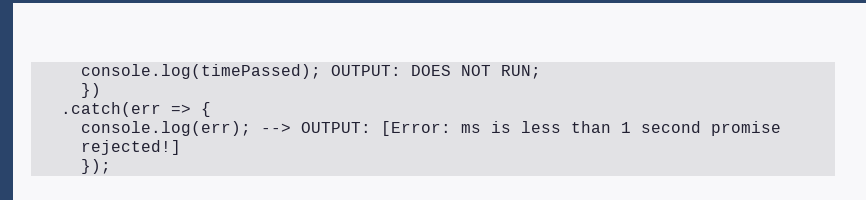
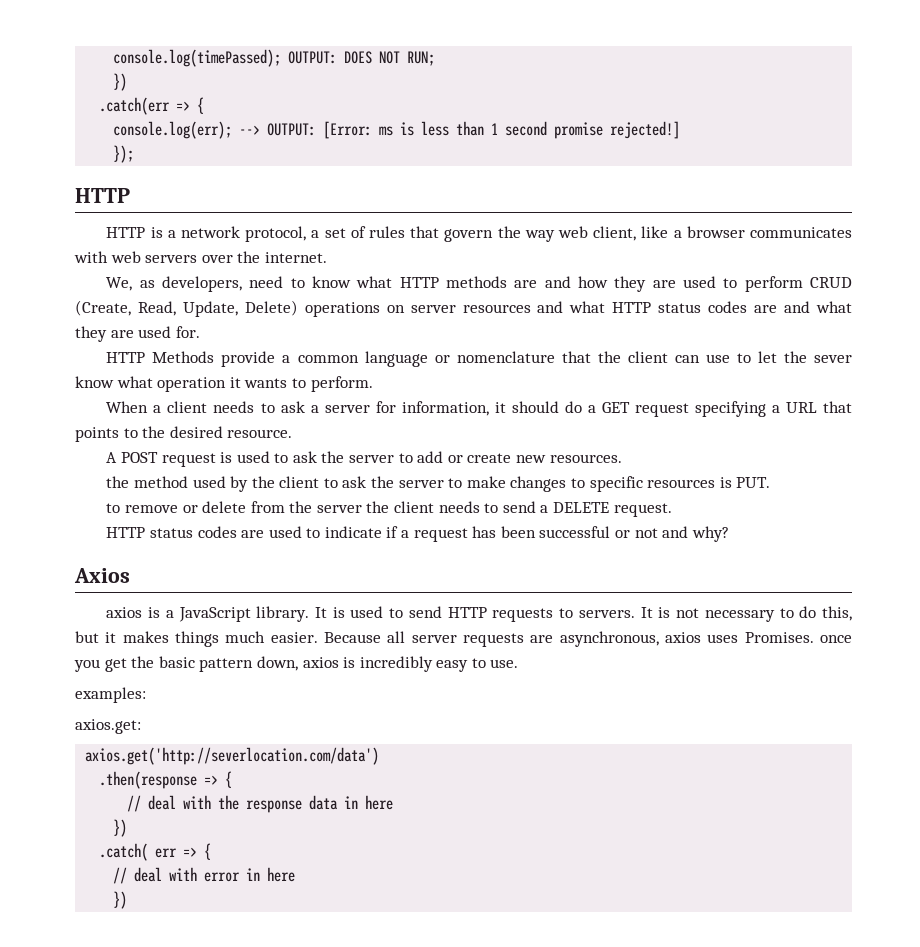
(111, 166) none -> [75,188,130,203] [106,226,853,242] [74,251,327,263] [106,276,853,292] [75,300,852,317] [75,326,200,342] [106,351,852,367] [75,376,373,392] [106,401,852,417] [75,426,293,442] [106,451,622,467] [106,476,771,492] [106,501,672,517] [106,526,729,542] [74,568,130,583] [106,606,852,622] [75,631,852,647] [74,656,519,672] [75,687,146,703] [75,719,141,734] [85,747,380,765] [99,771,233,789] [127,795,394,813] [113,819,128,837] [99,843,212,861] [113,867,296,884] [113,891,128,909] // HTTP // HTTP is a network protocol, a set of rules that govern the way web client, like a browser communicates with web servers over the internet. // We, as developers, need to know what HTTP methods are and how they are used to perform CRUD (Create, Read, Update, Delete) operations on server resources and what HTTP status codes are and what they are used for. // HTTP Methods provide a common language or nomenclature that the client can use to let the sever know what operation it wants to perform. // When a client needs to ask a server for information, it should do a GET request specifying a URL that points to the desired resource. // A POST request is used to ask the server to add or create new resources. // the method used by the client to ask the server to make changes to specific resources is PUT. // to remove or delete from the server the client needs to send a DELETE request. // HTTP status codes are used to indicate if a request has been successful or not and why? // Axios // axios is a JavaScript library. It is used to send HTTP requests to servers. It is not necessary to do this, but it makes things much easier. Because all server requests are asynchronous, axios uses Promises. once you get the basic pattern down, axios is incredibly easy to use. // examples: // axios.get: // axios.get('http://severlocation.com/data') // .then(response => { // // deal with the response data in here // }) // .catch( err => { // // deal with error in here // })

